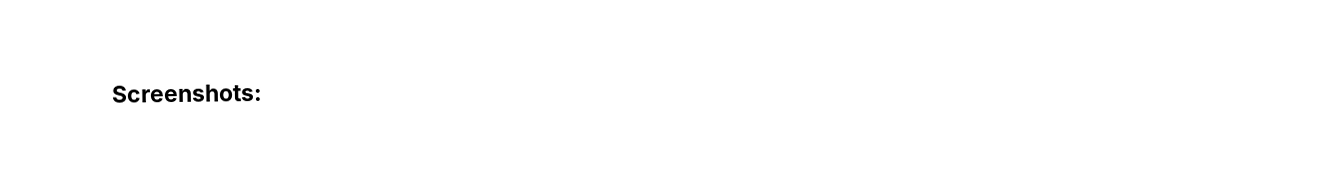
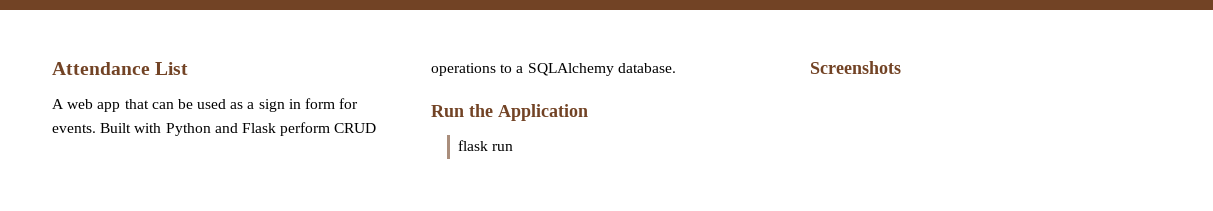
[111,83,263,103] Screenshots: -> [52,62,189,75] [52,98,359,112] [52,122,377,136] [431,63,676,76] [431,104,588,121] [458,140,514,151] [810,61,901,74] Attendance List // A web app that can be used as a sign in form for events. Built with Python and Flask perform CRUD operations to a SQLAlchemy database. // Run the Application // flask run // Screenshots

